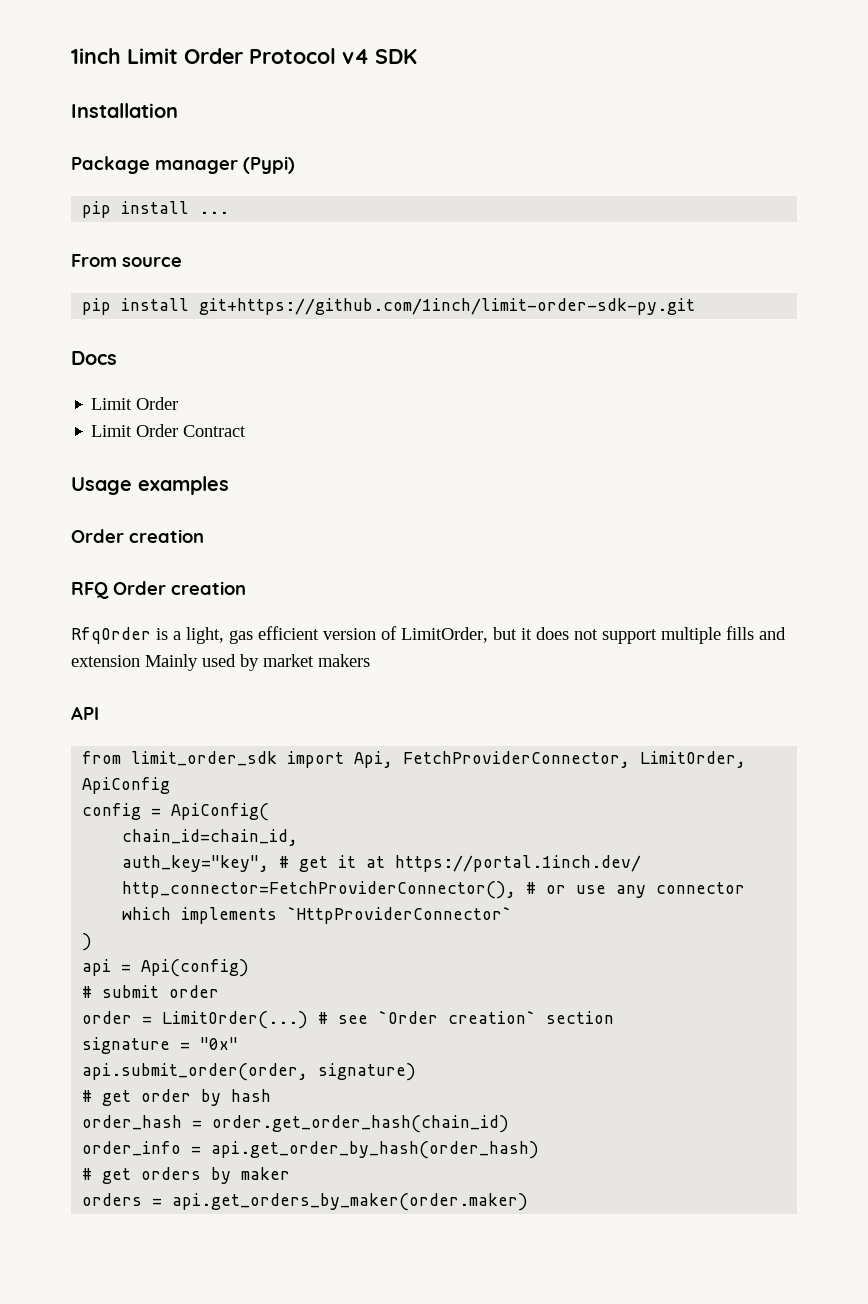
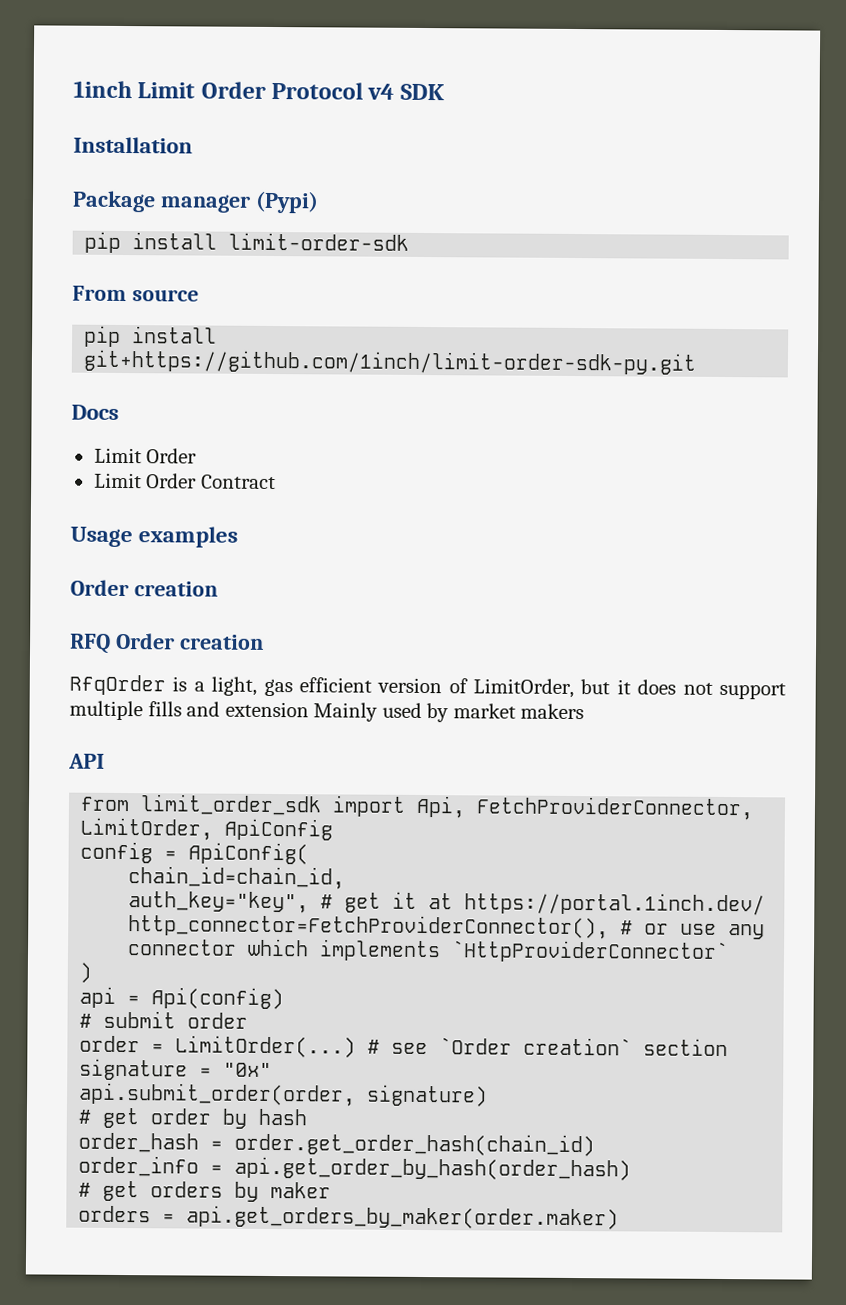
[199,211,230,214] ... -> [228,232,410,251] limit-order-sdk

